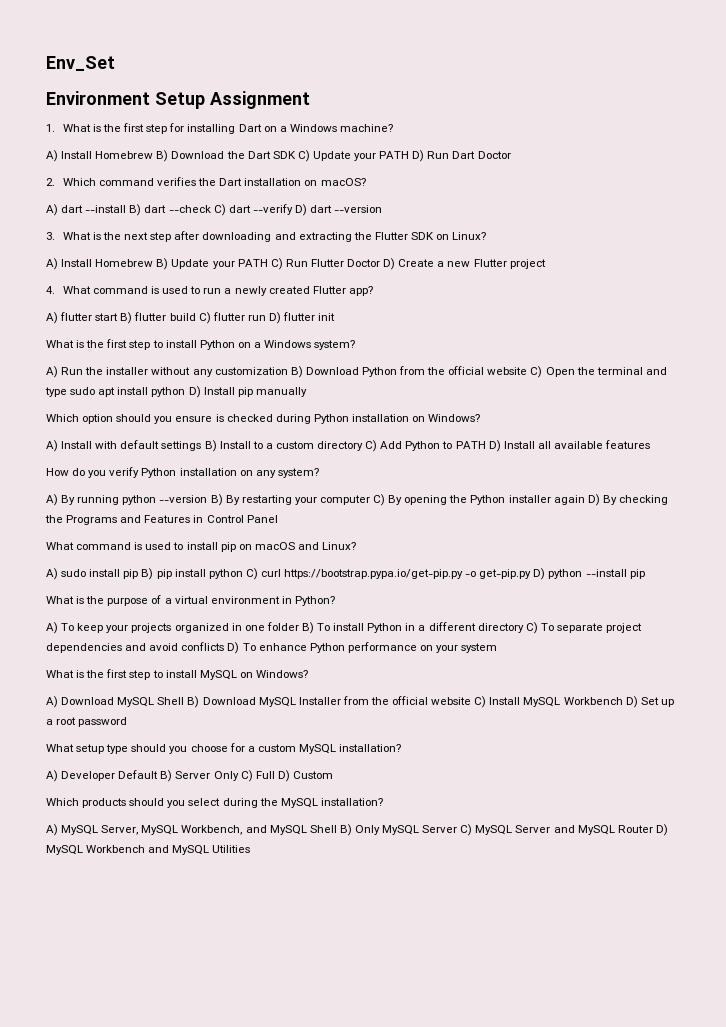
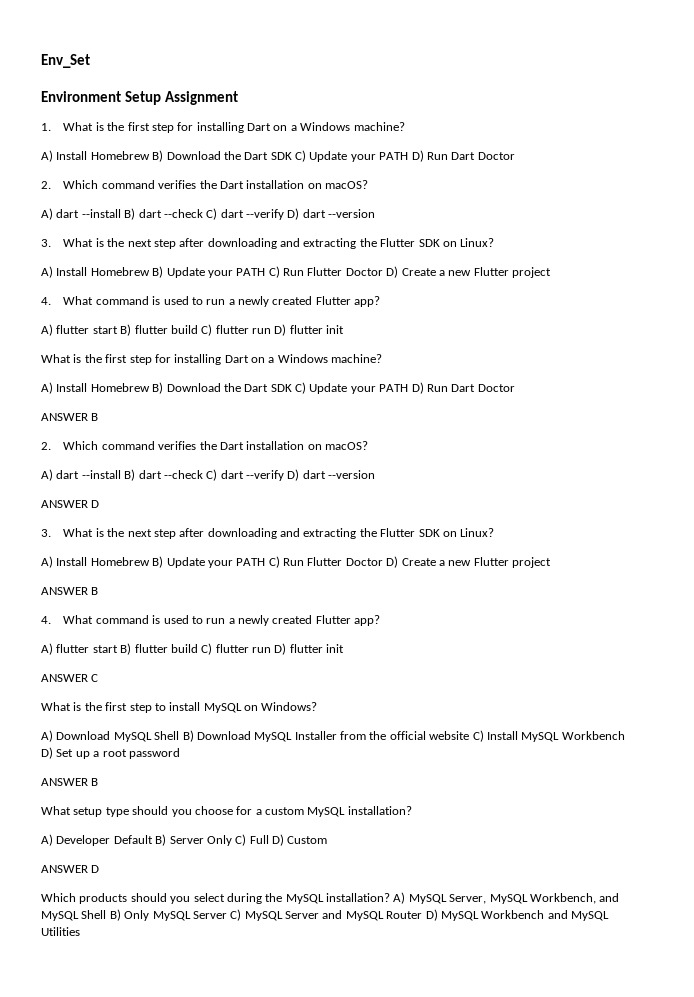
[152,340,356,350] [46,366,667,378] [45,386,307,398] [46,414,481,424] [46,440,651,452] [46,467,319,478] [46,494,668,506] [45,515,278,525] [46,542,357,552] [46,568,645,580] [46,595,335,606] [46,622,643,634] [46,642,498,654] to install Python on a Windows system? // A) Run the installer without any customization B) Download Python from the official website C) Open the terminal and type sudo apt install python D) Install pip manually // Which option should you ensure is checked during Python installation on Windows? // A) Install with default settings B) Install to a custom directory C) Add Python to PATH D) Install all available features // How do you verify Python installation on any system? // A) By running python --version B) By restarting your computer C) By opening the Python installer again D) By checking the Programs and Features in Control Panel // What command is used to install pip on macOS and Linux? // A) sudo install pip B) pip install python C) curl https://bootstrap.pypa.io/get-pip.py -o get-pip.py D) python --install pip // What is the purpose of a virtual environment in Python? // A) To keep your projects organized in one folder B) To install Python in a different directory C) To separate project dependencies and avoid conflicts D) To enhance Python performance on your system -> [154,354,383,365] [41,382,515,394] [41,413,99,421] [41,441,369,450] [41,469,376,481] [41,500,100,508] [41,528,495,539] [41,556,551,568] [41,587,99,595] [41,615,381,626] [41,643,345,655] [41,674,99,682] for installing Dart on a Windows machine? // A) Install Homebrew B) Download the Dart SDK C) Update your PATH D) Run Dart Doctor // ANSWER B // 2. Which command verifies the Dart installation on macOS? // A) dart --install B) dart --check C) dart --verify D) dart --version // ANSWER D // 3. What is the next step after downloading and extracting the Flutter SDK on Linux? // A) Install Homebrew B) Update your PATH C) Run Flutter Doctor D) Create a new Flutter project // ANSWER B // 4. What command is used to run a newly created Flutter app? // A) flutter start B) flutter build C) flutter run D) flutter init // ANSWER C
(128, 722) none -> [41,778,99,786] // ANSWER B
(333, 775) none -> [41,865,100,873] // ANSWER D
(383, 802) // -> (390, 897) none

